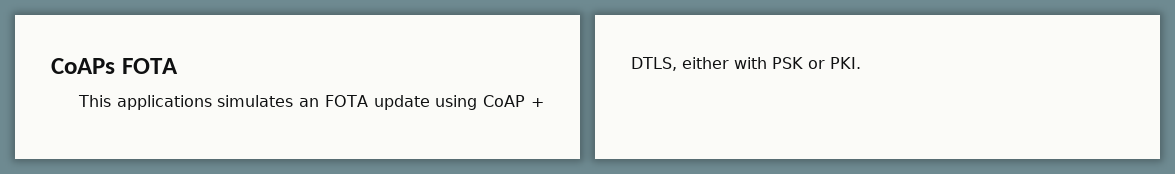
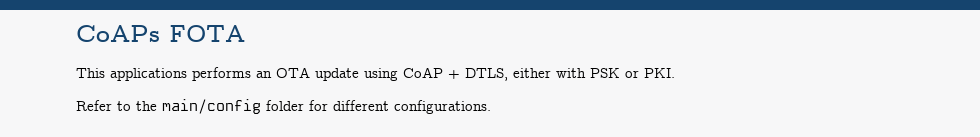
[217,95,368,107] simulates an FOTA -> [192,67,310,81] performs an OTA
(861, 63) none -> [76,99,491,114] // Refer to the main/config folder for different configurations.

